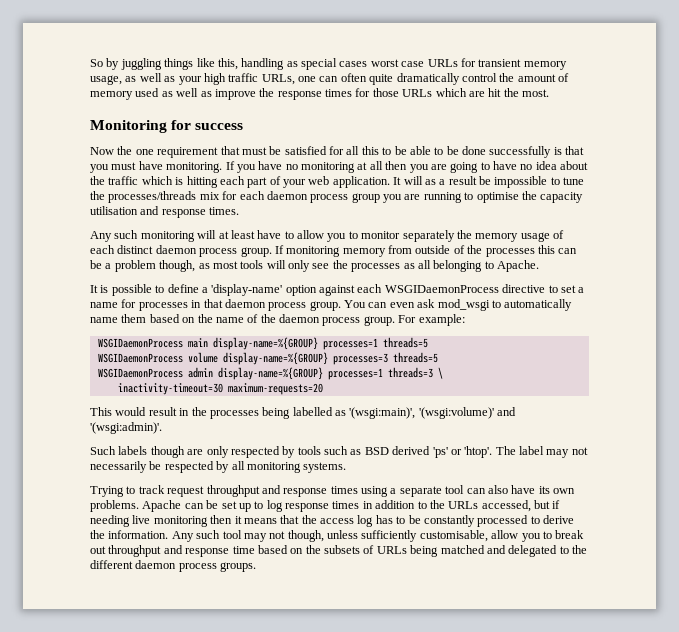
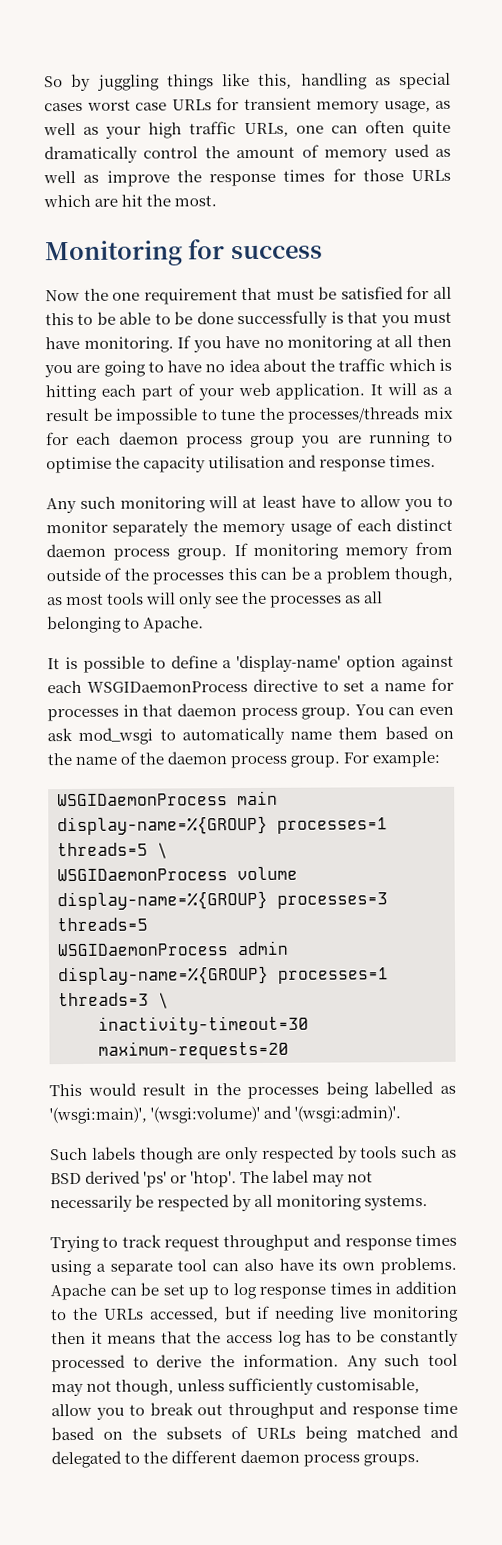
(428, 342) none -> [157,842,168,859] \

